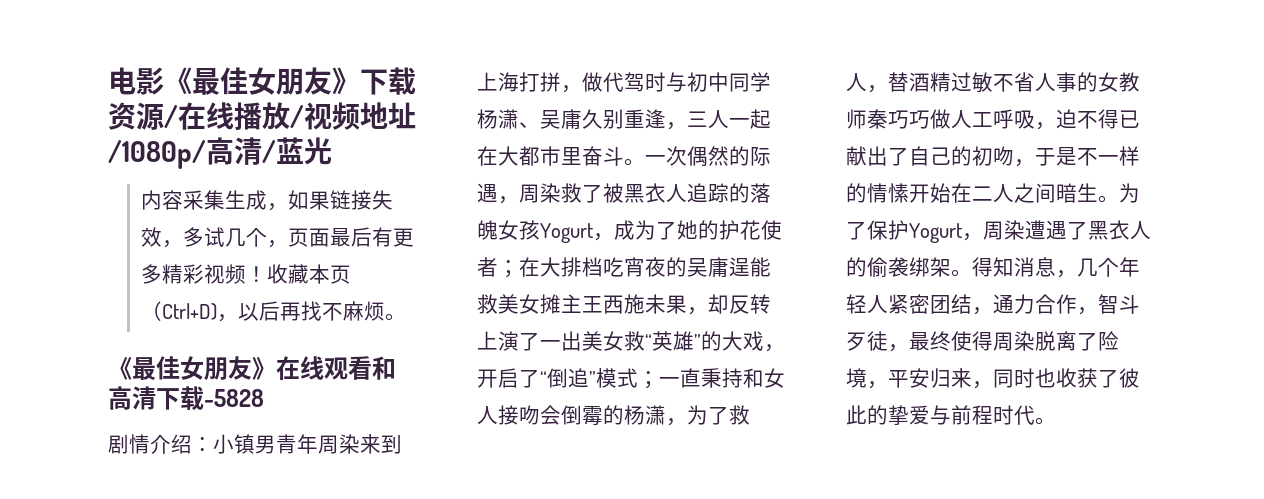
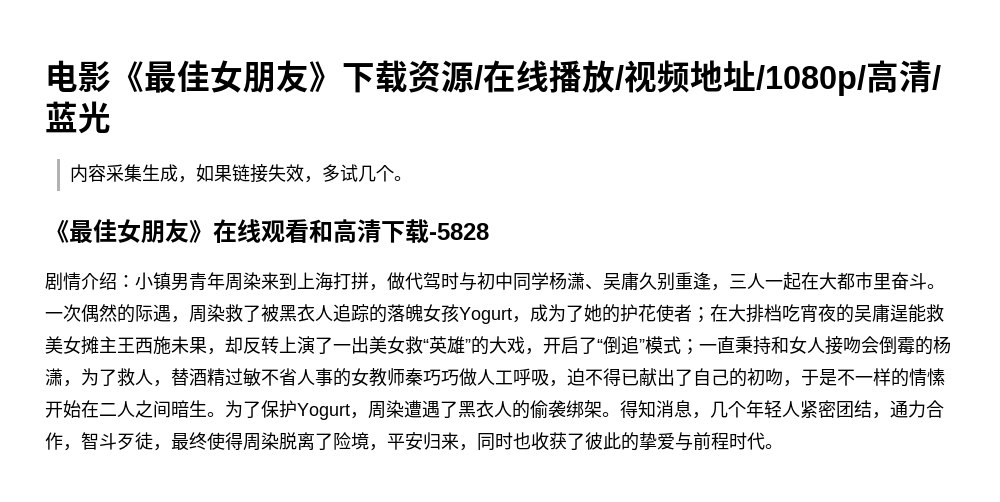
[267,227,415,248] [141,264,352,284] [141,301,386,322] ，页面最后有更多精彩视频！收藏本页（Ctrl+D)，以后再找不麻烦 -> (394, 173) none

